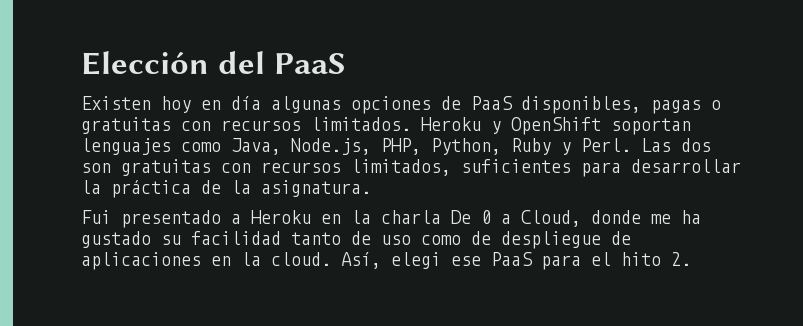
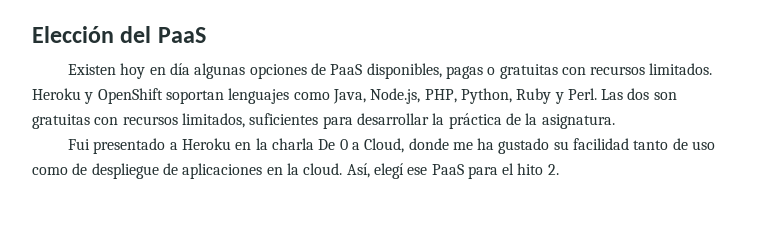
[391,252,441,269] elegi -> [373,163,404,179] elegí

